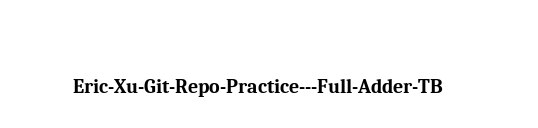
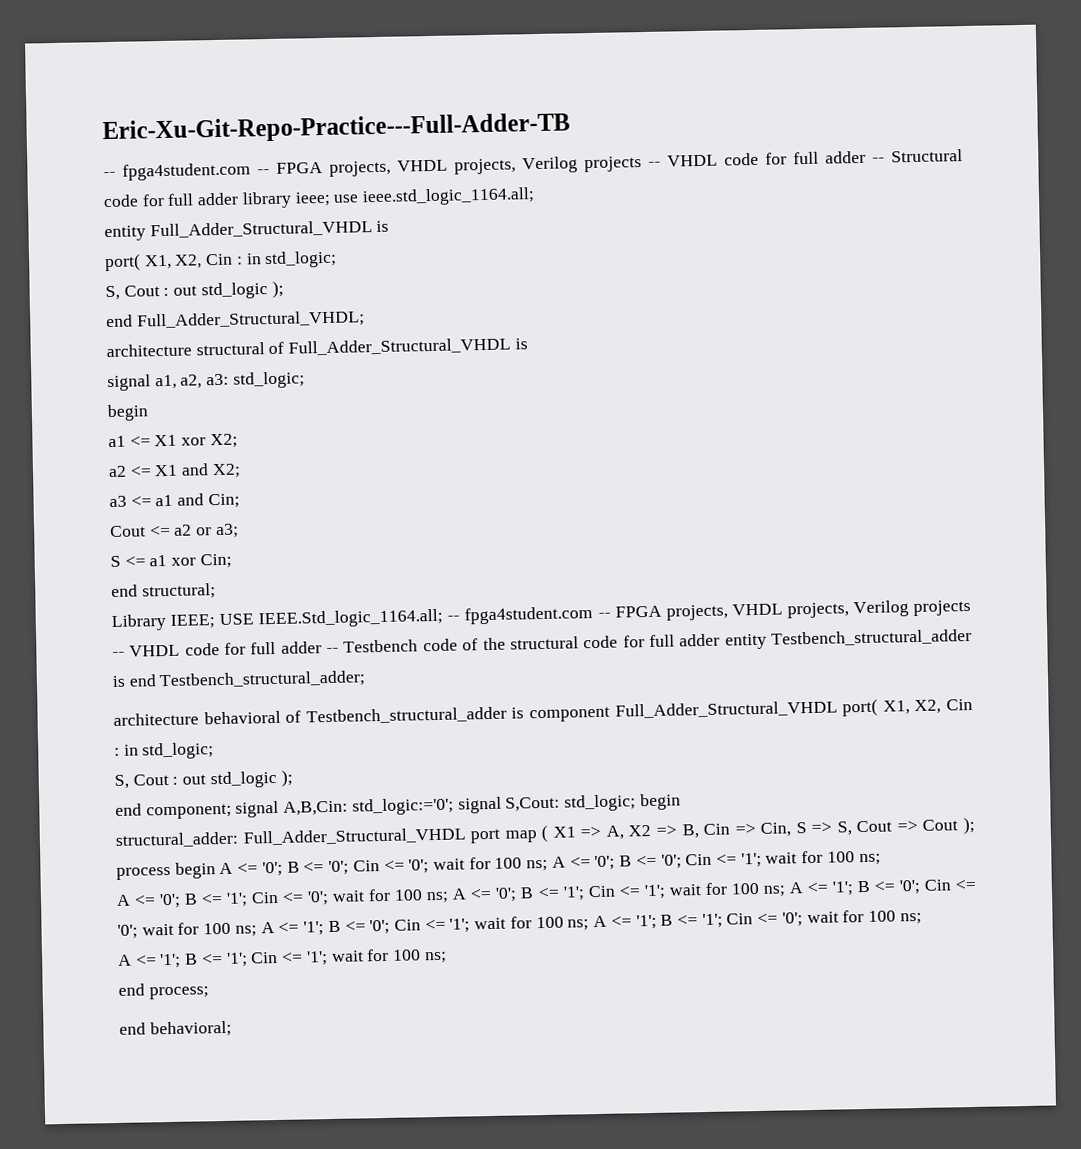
(443, 87) none -> [103,149,963,181] [103,187,536,209] [104,220,390,242] [104,250,338,272] [105,280,284,301] [106,310,365,330] [106,337,528,358] [107,371,305,392] [107,404,149,422] [108,433,238,449] [108,463,241,479] [109,493,240,509] [110,523,239,539] [110,553,232,569] [111,583,216,600] [111,599,972,632] [112,628,973,658] [112,670,367,690] [113,698,974,726] [114,742,215,760] [114,769,293,789] [115,793,681,820] [115,816,975,848] [116,850,881,880] [116,878,976,909] [117,910,922,939] [118,948,447,969] [118,983,209,1000] [119,1020,232,1038] // -- fpga4student.com -- FPGA projects, VHDL projects, Verilog projects -- VHDL code for full adder -- Structural code for full adder library ieee; use ieee.std_logic_1164.all; // entity Full_Adder_Structural_VHDL is // port( X1, X2, Cin : in std_logic; // S, Cout : out std_logic ); // end Full_Adder_Structural_VHDL; // architecture structural of Full_Adder_Structural_VHDL is // signal a1, a2, a3: std_logic; // begin // a1 <= X1 xor X2; // a2 <= X1 and X2; // a3 <= a1 and Cin; // Cout <= a2 or a3; // S <= a1 xor Cin; // end structural; // Library IEEE; USE IEEE.Std_logic_1164.all; -- fpga4student.com -- FPGA projects, VHDL projects, Verilog projects -- VHDL code for full adder -- Testbench code of the structural code for full adder entity Testbench_structural_adder is end Testbench_structural_adder; // architecture behavioral of Testbench_structural_adder is component Full_Adder_Structural_VHDL port( X1, X2, Cin : in std_logic; // S, Cout : out std_logic ); // end component; signal A,B,Cin: std_logic:='0'; signal S,Cout: std_logic; begin // structural_adder: Full_Adder_Structural_VHDL port map ( X1 => A, X2 => B, Cin => Cin, S => S, Cout => Cout ); process begin A <= '0'; B <= '0'; Cin <= '0'; wait for 100 ns; A <= '0'; B <= '0'; Cin <= '1'; wait for 100 ns; // A <= '0'; B <= '1'; Cin <= '0'; wait for 100 ns; A <= '0'; B <= '1'; Cin <= '1'; wait for 100 ns; A <= '1'; B <= '0'; Cin <= '0'; wait for 100 ns; A <= '1'; B <= '0'; Cin <= '1'; wait for 100 ns; A <= '1'; B <= '1'; Cin <= '0'; wait for 100 ns; // A <= '1'; B <= '1'; Cin <= '1'; wait for 100 ns; // end process; // end behavioral;

